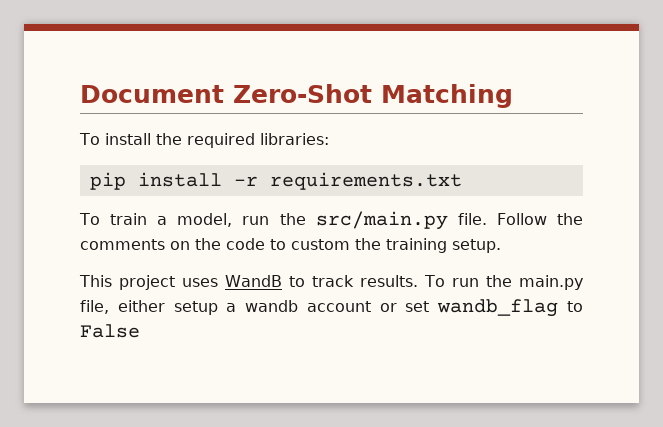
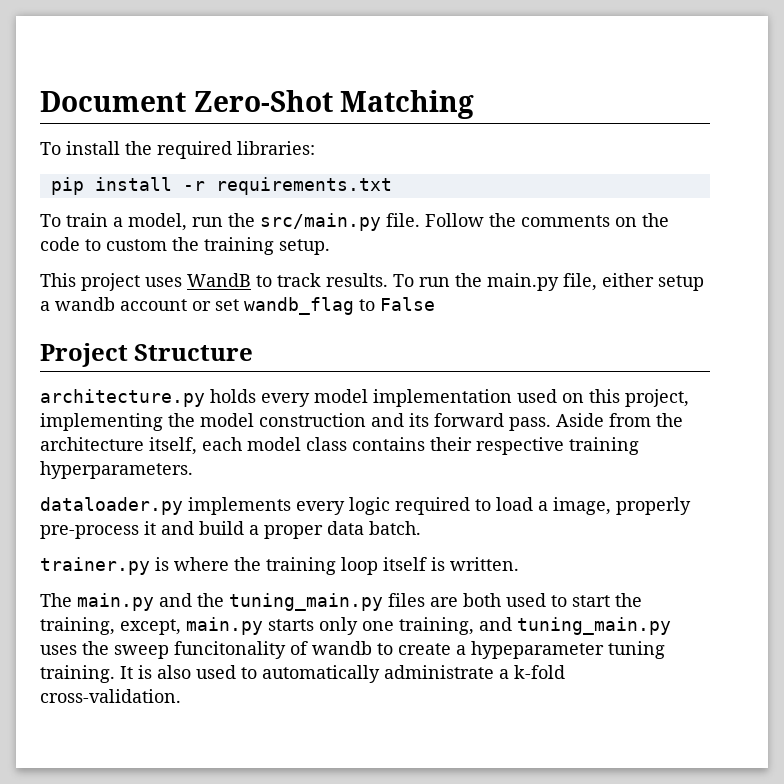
(140, 331) none -> [40,343,254,367] [40,389,689,407] [40,413,683,431] [40,437,639,455] [40,461,193,479] [40,497,691,515] [40,521,421,539] [40,557,519,575] [40,593,642,611] [40,617,671,635] [40,641,665,659] [40,665,565,683] [40,689,181,703] // Project Structure // architecture.py holds every model implementation used on this project, implementing the model construction and its forward pass. Aside from the architecture itself, each model class contains their respective training hyperparameters. // dataloader.py implements every logic required to load a image, properly pre-process it and build a proper data batch. // trainer.py is where the training loop itself is written. // The main.py and the tuning_main.py files are both used to start the training, except, main.py starts only one training, and tuning_main.py uses the sweep funcitonality of wandb to create a hypeparameter tuning training. It is also used to automatically administrate a k-fold cross-validation.

